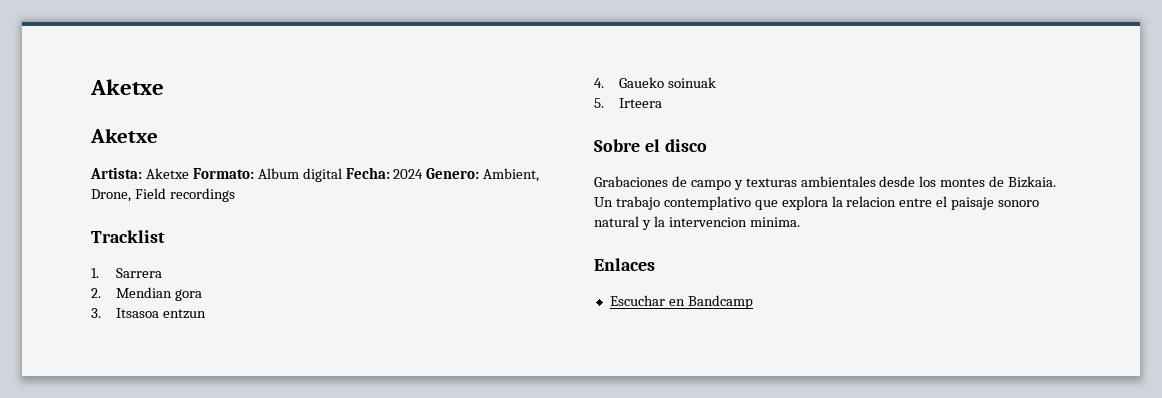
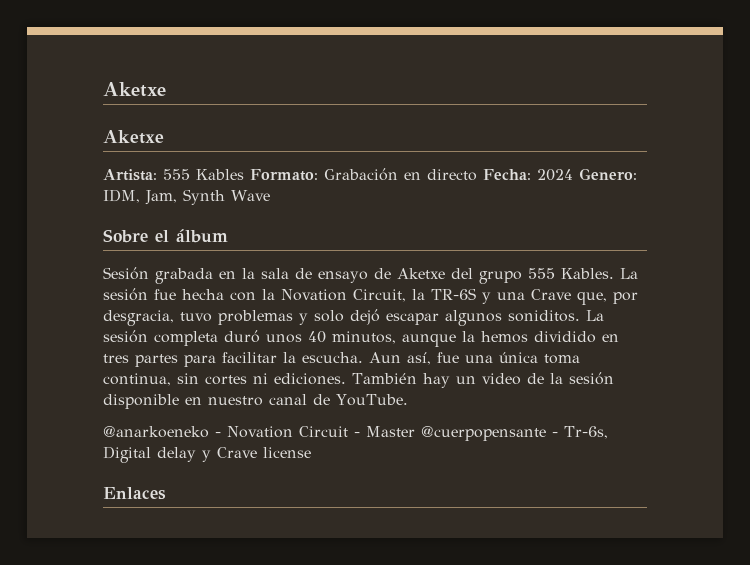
[145,167,540,182] [91,188,235,202] [91,230,165,243] [91,268,162,278] [91,287,202,301] [91,308,206,319] [594,77,716,88] [594,98,662,108] [594,139,707,152] [594,176,1057,190] [594,196,1040,210] [594,216,800,230] [594,258,655,271] [609,295,753,309] Aketxe Formato: Album digital Fecha: 2024 Genero: Ambient, Drone, Field recordings // Tracklist // 1. Sarrera // 2. Mendian gora // 3. Itsasoa entzun // 4. Gaueko soinuak // 5. Irteera // Sobre el disco // Grabaciones de campo y texturas ambientales desde los montes de Bizkaia. Un trabajo contemplativo que explora la relacion entre el paisaje sonoro natural y la intervencion minima. // Enlaces // Escuchar en Bandcamp -> [163,168,637,181] [103,189,270,205] [103,229,228,243] [103,267,638,284] [103,288,638,305] [103,309,604,326] [103,330,619,347] [103,352,580,367] [103,372,614,388] [103,394,408,409] [103,426,608,441] [103,446,311,463] [103,487,166,500] 555 Kables Formato: Grabación en directo Fecha: 2024 Genero: IDM, Jam, Synth Wave // Sobre el álbum // Sesión grabada en la sala de ensayo de Aketxe del grupo 555 Kables. La sesión fue hecha con la Novation Circuit, la TR-6S y una Crave que, por desgracia, tuvo problemas y solo dejó escapar algunos soniditos. La sesión completa duró unos 40 minutos, aunque la hemos dividido en tres partes para facilitar la escucha. Aun así, fue una única toma continua, sin cortes ni ediciones. También hay un video de la sesión disponible en nuestro canal de YouTube. // @anarkoeneko - Novation Circuit - Master @cuerpopensante - Tr-6s, Digital delay y Crave license // Enlaces

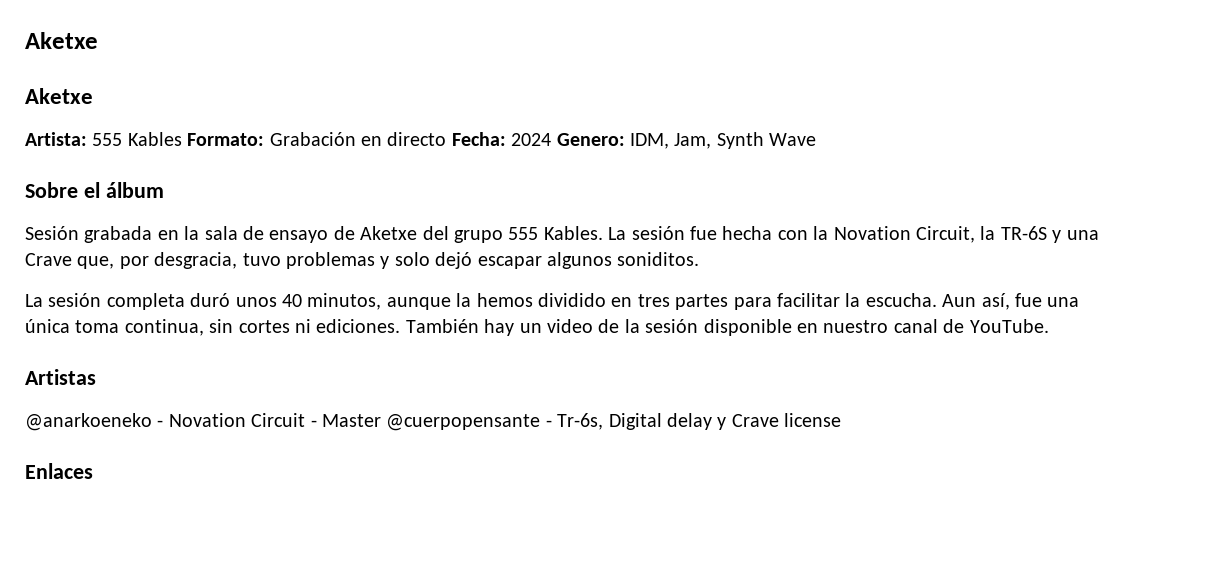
(580, 316) none -> (700, 259) //
(408, 400) none -> [25,369,96,385] // Artistas

